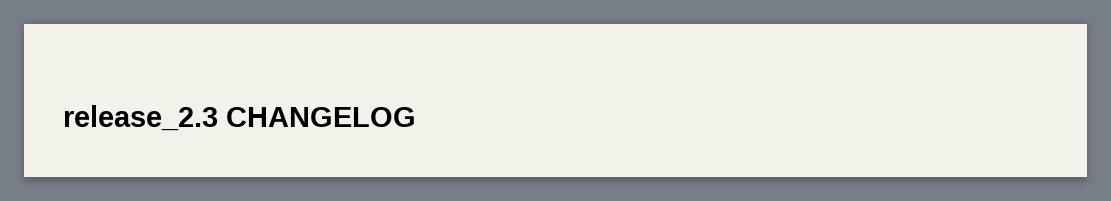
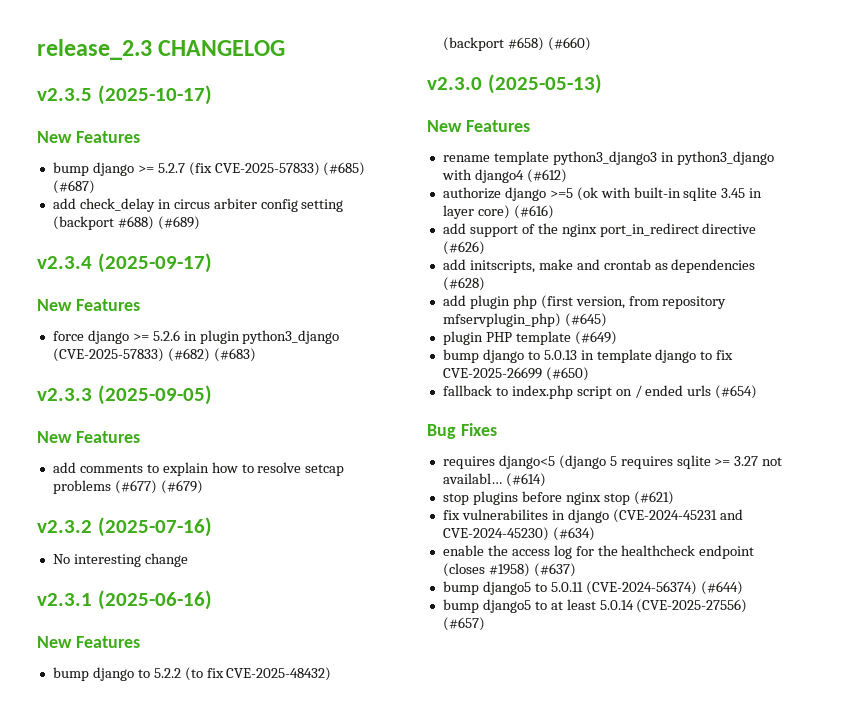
(416, 117) none -> [37,85,212,105] [37,131,140,143] [52,162,366,176] [52,180,95,194] [52,198,344,212] [52,216,200,230] [37,253,212,273] [37,299,140,311] [52,330,340,344] [52,348,256,362] [37,385,212,405] [37,431,140,443] [52,462,345,476] [52,480,203,494] [37,517,212,537] [52,553,188,567] [37,590,212,610] [37,636,140,648] [52,667,332,681] [442,37,591,51] [427,74,602,94] [427,120,530,132] [442,151,774,165] [441,169,567,183] [442,187,763,201] [442,205,554,219] [442,223,757,237] [442,241,485,255] [442,259,756,273] [442,277,485,291] [442,295,727,309] [442,313,607,327] [442,331,617,345] [442,349,734,363] [442,367,589,381] [442,385,758,399] [427,423,497,439] [442,455,783,469] [442,473,546,487] [442,491,674,505] [442,509,743,523] [442,527,595,541] [442,545,755,559] [442,563,576,577] [442,581,743,595] [442,599,748,613] [442,617,485,631] // v2.3.5 (2025-10-17) // New Features // bump django >= 5.2.7 (fix CVE-2025-57833) (#685) (#687) // add check_delay in circus arbiter config setting (backport #688) (#689) // v2.3.4 (2025-09-17) // New Features // force django >= 5.2.6 in plugin python3_django (CVE-2025-57833) (#682) (#683) // v2.3.3 (2025-09-05) // New Features // add comments to explain how to resolve setcap problems (#677) (#679) // v2.3.2 (2025-07-16) // No interesting change // v2.3.1 (2025-06-16) // New Features // bump django to 5.2.2 (to fix CVE-2025-48432) (backport #658) (#660) // v2.3.0 (2025-05-13) // New Features // rename template python3_django3 in python3_django with django4 (#612) // authorize django >=5 (ok with built-in sqlite 3.45 in layer core) (#616) // add support of the nginx port_in_redirect directive (#626) // add initscripts, make and crontab as dependencies (#628) // add plugin php (first version, from repository mfservplugin_php) (#645) // plugin PHP template (#649) // bump django to 5.0.13 in template django to fix CVE-2025-26699 (#650) // fallback to index.php script on / ended urls (#654) // Bug Fixes // requires django<5 (django 5 requires sqlite >= 3.27 not availabl… (#614) // stop plugins before nginx stop (#621) // fix vulnerabilites in django (CVE-2024-45231 and CVE-2024-45230) (#634) // enable the access log for the healthcheck endpoint (closes #1958) (#637) // bump django5 to 5.0.11 (CVE-2024-56374) (#644) // bump django5 to at least 5.0.14 (CVE-2025-27556) (#657)

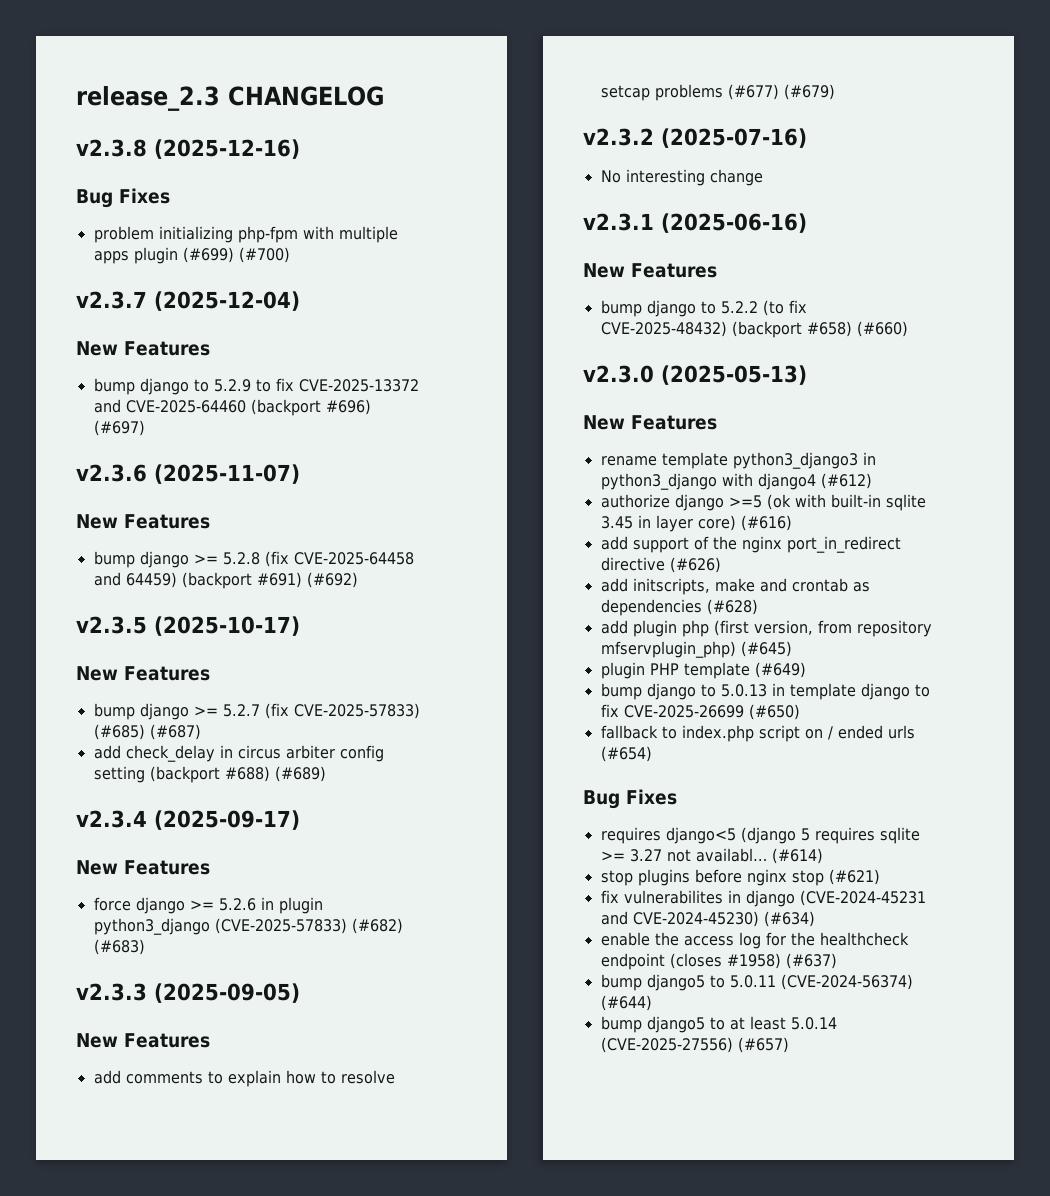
(286, 48) none -> [76,139,300,159] [76,188,170,208] [93,226,398,243] [93,247,290,264] [76,291,300,311] [76,341,210,356] [93,378,419,395] [93,399,371,416] [93,420,145,436] [76,464,300,484] [76,514,210,529] [93,551,414,568] [93,572,358,589] // v2.3.8 (2025-12-16) // Bug Fixes // problem initializing php-fpm with multiple apps plugin (#699) (#700) // v2.3.7 (2025-12-04) // New Features // bump django to 5.2.9 to fix CVE-2025-13372 and CVE-2025-64460 (backport #696) (#697) // v2.3.6 (2025-11-07) // New Features // bump django >= 5.2.8 (fix CVE-2025-64458 and 64459) (backport #691) (#692)

